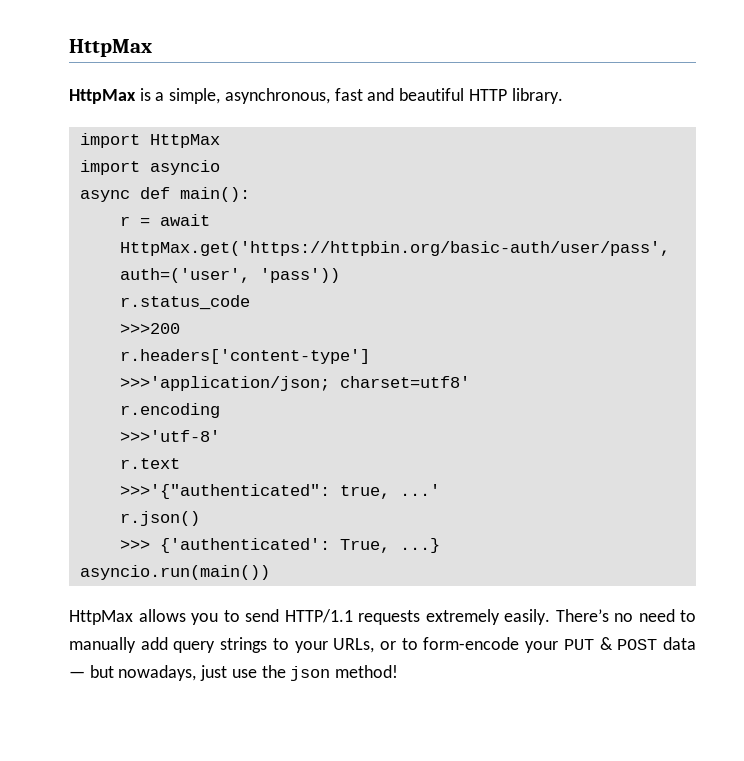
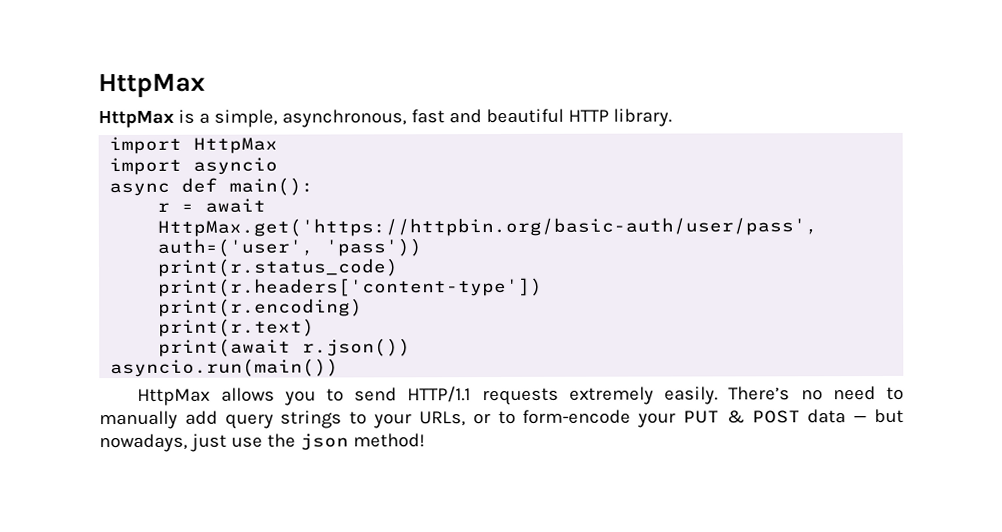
[119,295,250,310] [119,323,180,334] [119,349,370,364] [119,376,470,391] [119,403,220,418] [119,430,220,442] [119,458,180,469] [119,484,440,499] [119,511,200,526] [119,538,440,553] r.status_code // >>>200 // r.headers['content-type'] // >>>'application/json; charset=utf8' // r.encoding // >>>'utf-8' // r.text // >>>'{"authenticated": true, ...' // r.json() // >>> {'authenticated': True, ...} -> [157,258,400,277] [158,277,544,297] [158,298,364,317] [158,318,316,337] [158,338,412,357] print(r.status_code) // print(r.headers['content-type']) // print(r.encoding) // print(r.text) // print(await r.json())

